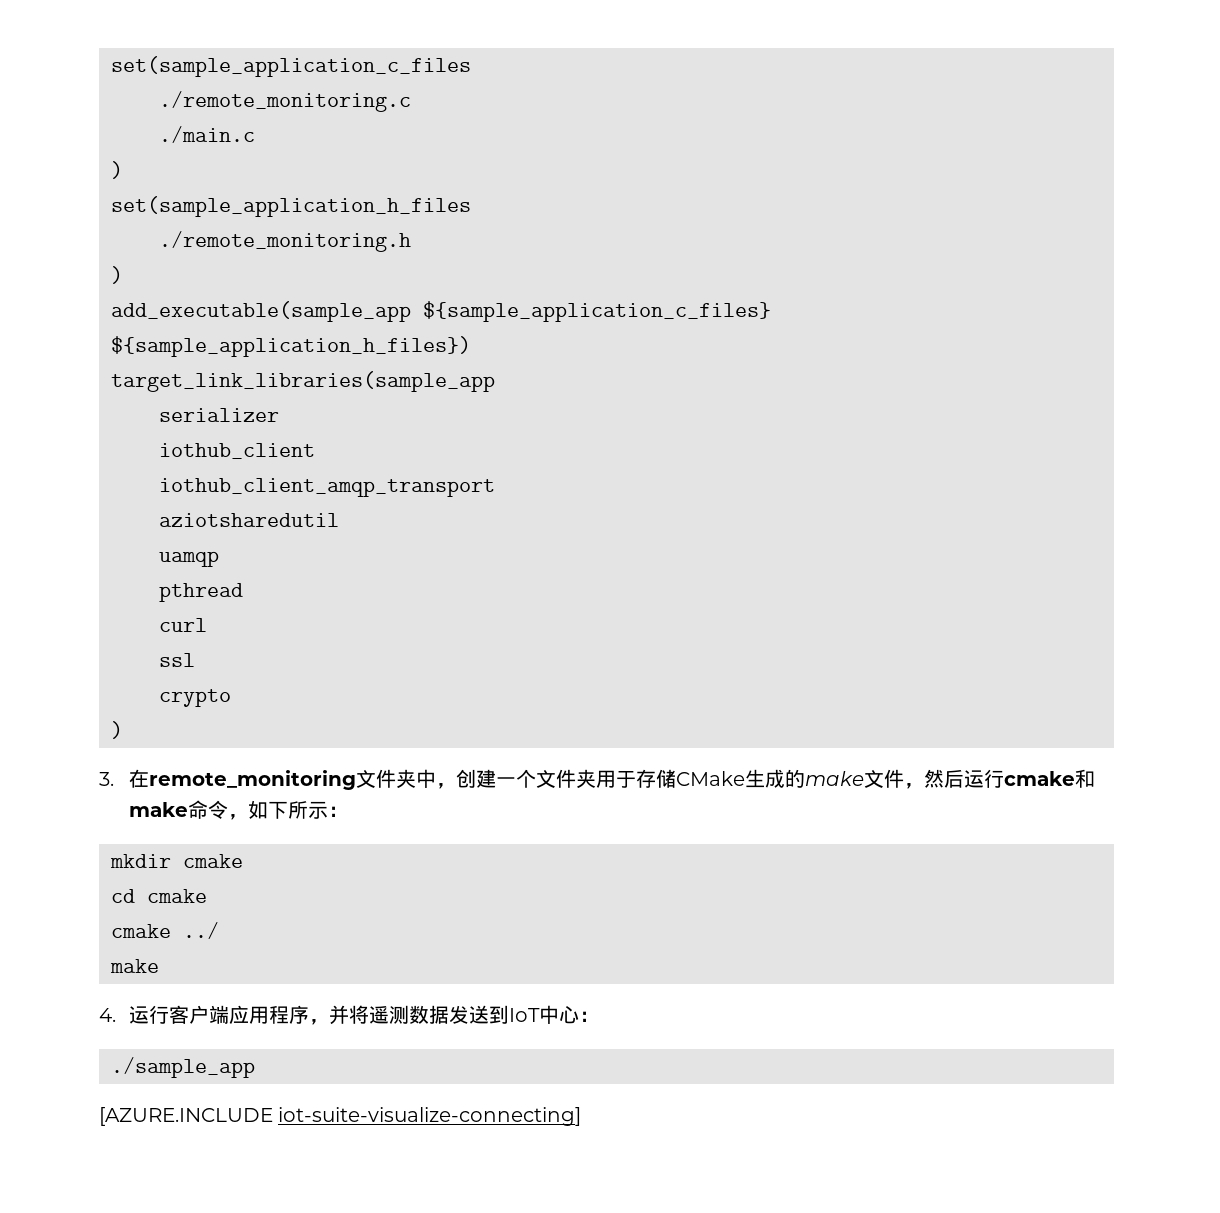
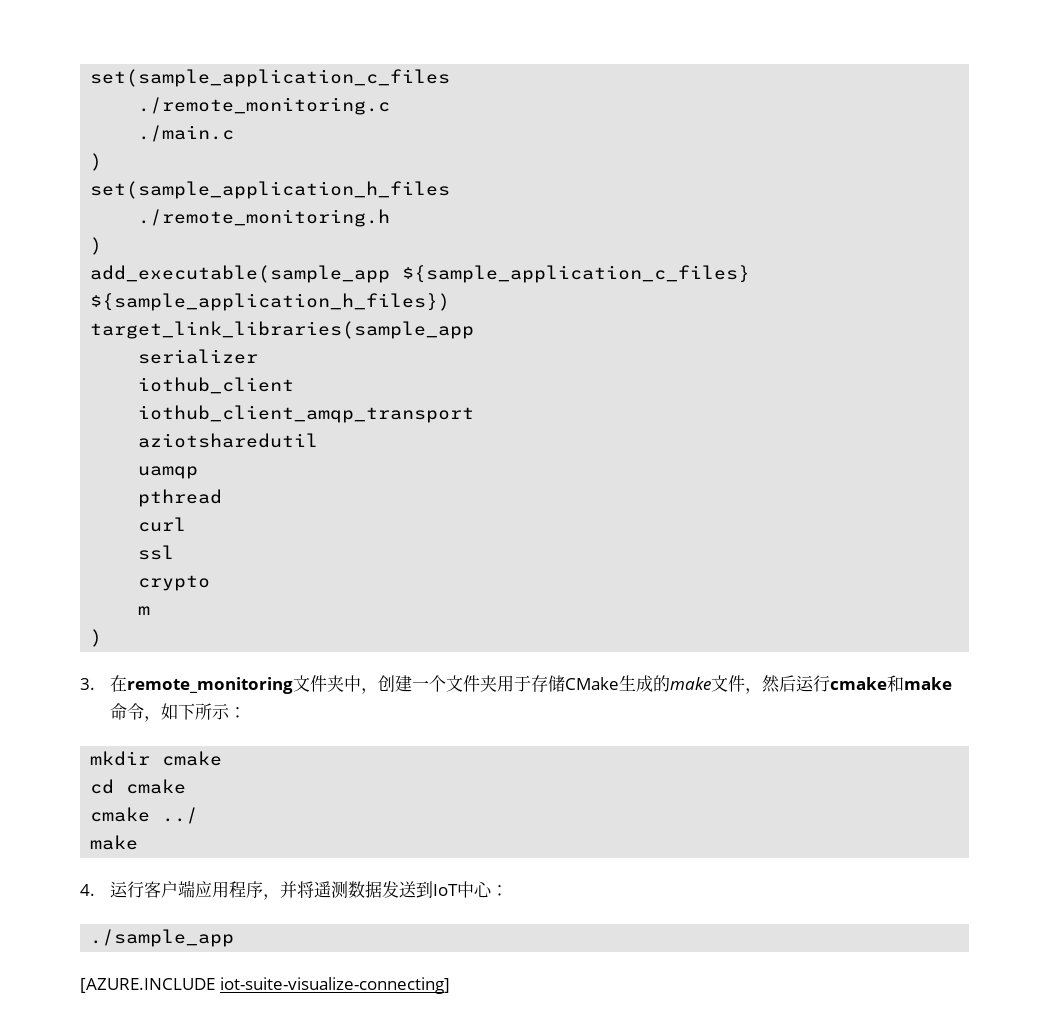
(231, 698) none -> [138,606,151,615] // m

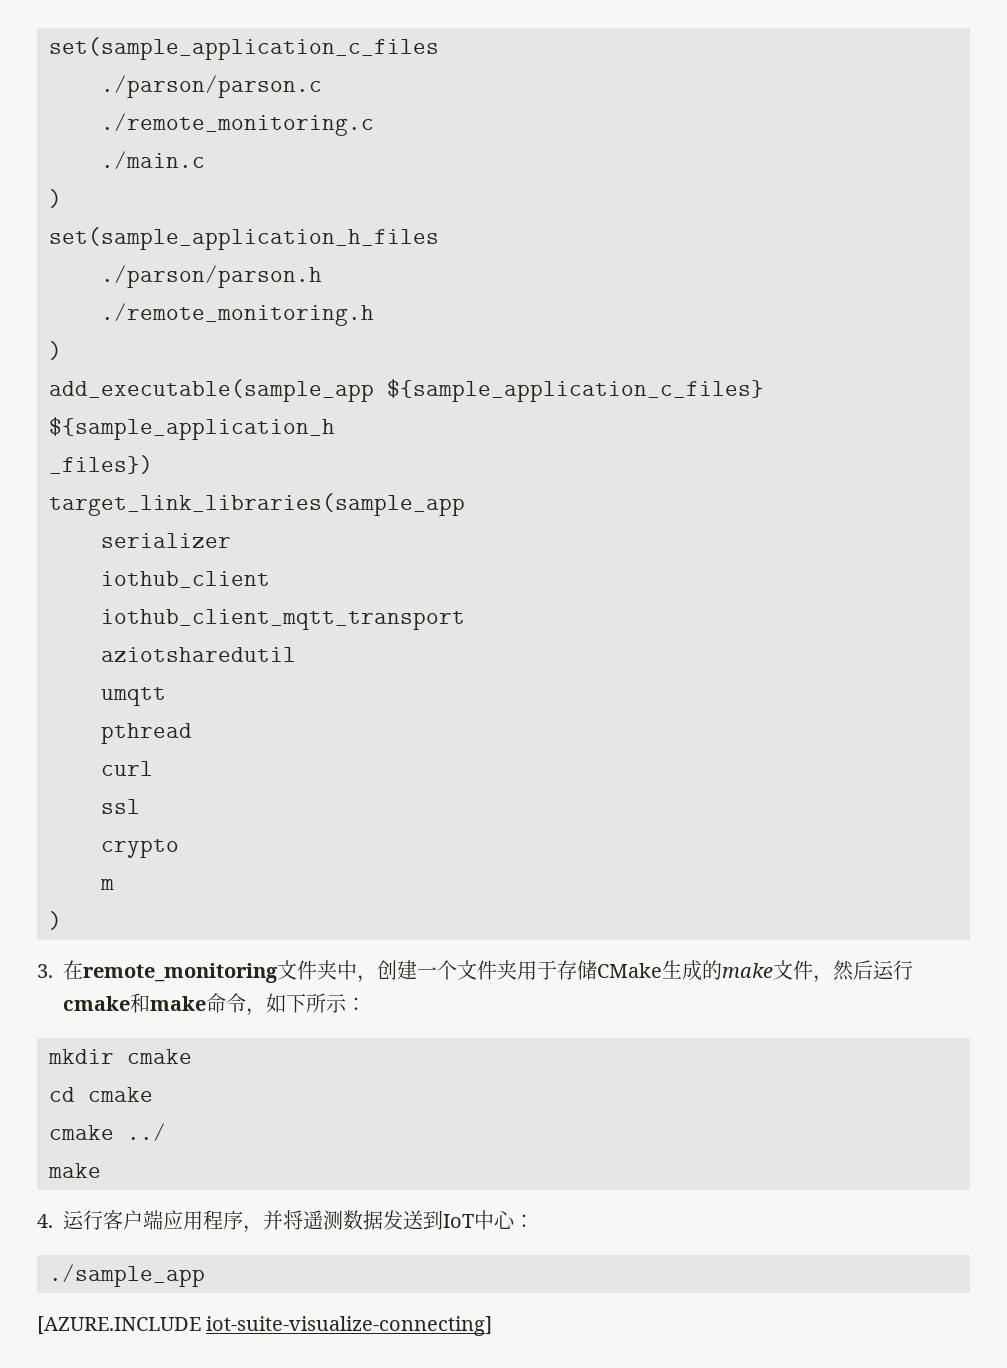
(451, 78) none -> [101,75,322,98] // ./parson/parson.c
(451, 190) none -> [101,265,322,288] // ./parson/parson.h
[90,293,451,311] ${sample_application_h_files}) -> [49,417,335,440] [49,455,153,474] ${sample_application_h // _files})
[138,405,475,423] iothub_client_amqp_transport -> [101,609,465,630] iothub_client_mqtt_transport
[138,466,199,479] uamqp -> [101,687,166,706] umqtt

